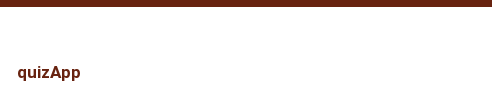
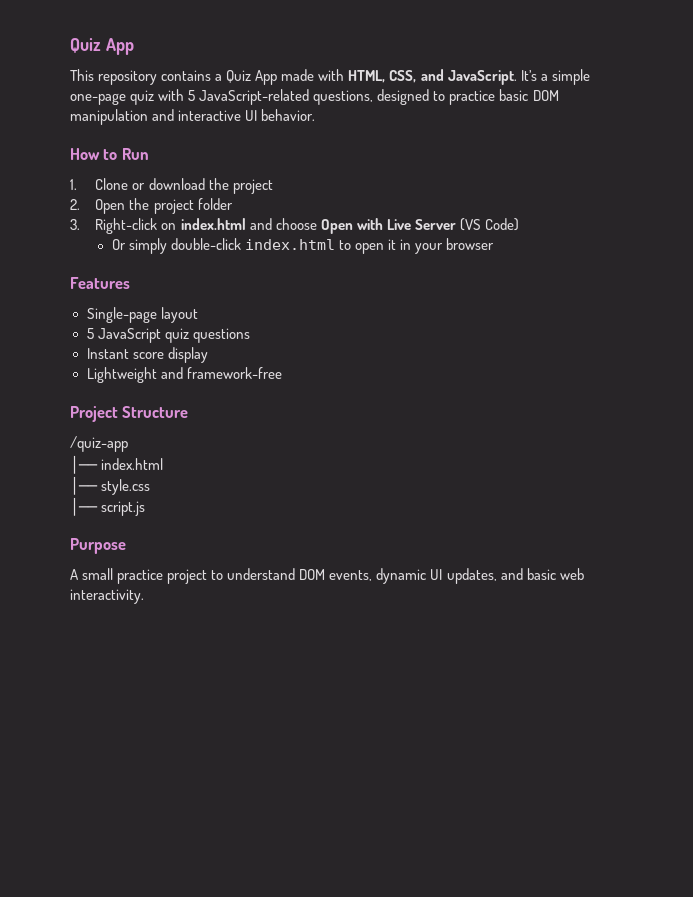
[17,66,81,81] quizApp -> [70,38,134,55] [70,69,590,85] [70,89,559,105] [70,109,316,125] [70,148,149,160] [70,178,273,194] [70,198,233,214] [70,218,519,234] [111,238,495,254] [70,277,130,289] [86,307,198,323] [86,328,250,343] [86,347,208,363] [86,367,282,383] [70,406,189,422] [70,436,128,452] [70,455,164,474] [70,476,151,495] [70,497,146,516] [70,538,126,554] [70,568,584,584] [70,589,144,604] Quiz App // This repository contains a Quiz App made with HTML, CSS, and JavaScript. It’s a simple one-page quiz with 5 JavaScript-related questions, designed to practice basic DOM manipulation and interactive UI behavior. // How to Run // 1. Clone or download the project // 2. Open the project folder // 3. Right-click on index.html and choose Open with Live Server (VS Code) // Or simply double-click index.html to open it in your browser // Features // Single-page layout // 5 JavaScript quiz questions // Instant score display // Lightweight and framework-free // Project Structure // /quiz-app // │── index.html // │── style.css // │── script.js // Purpose // A small practice project to understand DOM events, dynamic UI updates, and basic web interactivity.

